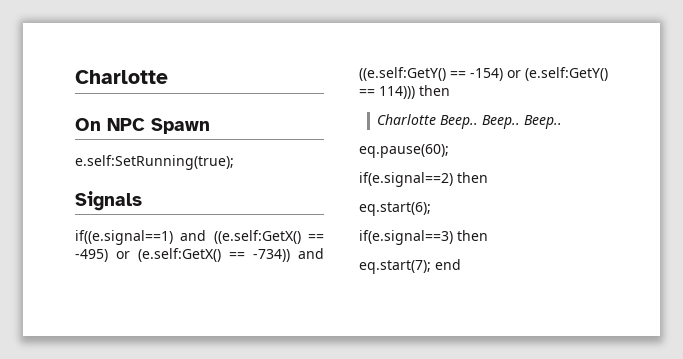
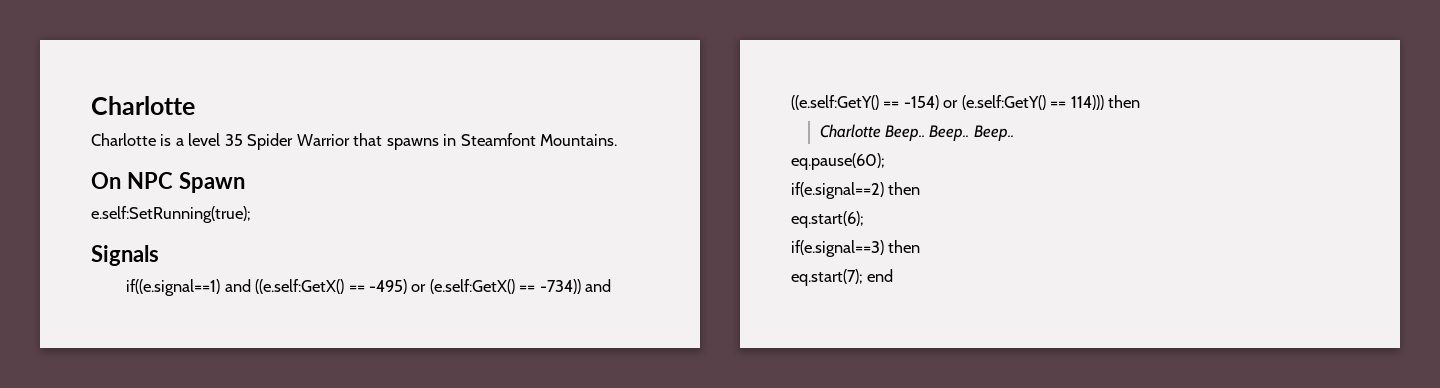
[75,70,168,84] Charlotte -> [91,96,195,115] [91,133,618,150] Charlotte // Charlotte is a level 35 Spider Warrior that spawns in Steamfont Mountains.

